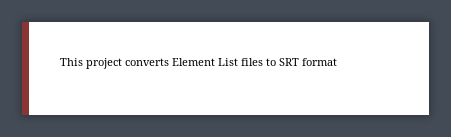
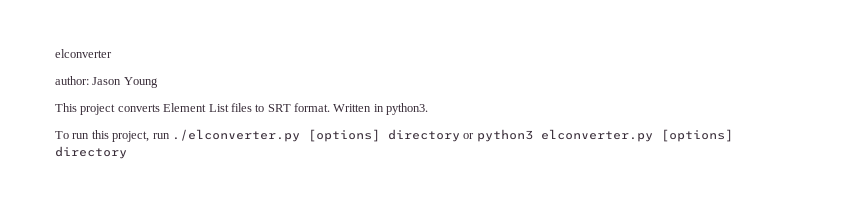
(60, 62) none -> [55,49,112,58] [55,76,158,88] elconverter // author: Jason Young //
[302,58,337,66] format -> [294,103,429,115] [55,129,733,142] [55,146,127,159] format. Written in python3. // To run this project, run ./elconverter.py [options] directory or python3 elconverter.py [options] directory

